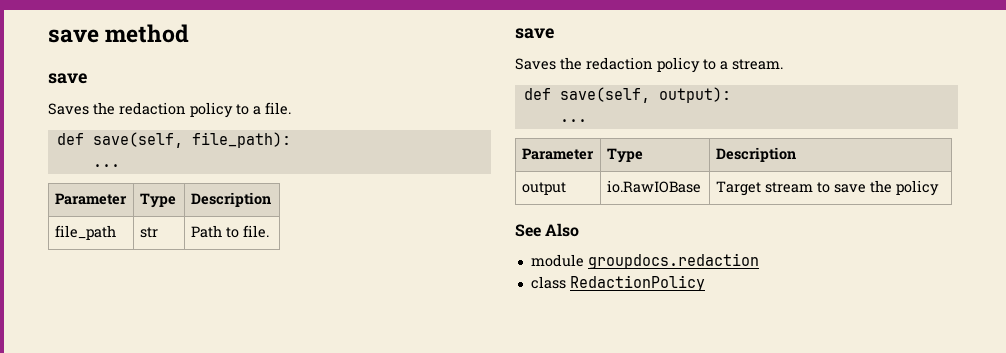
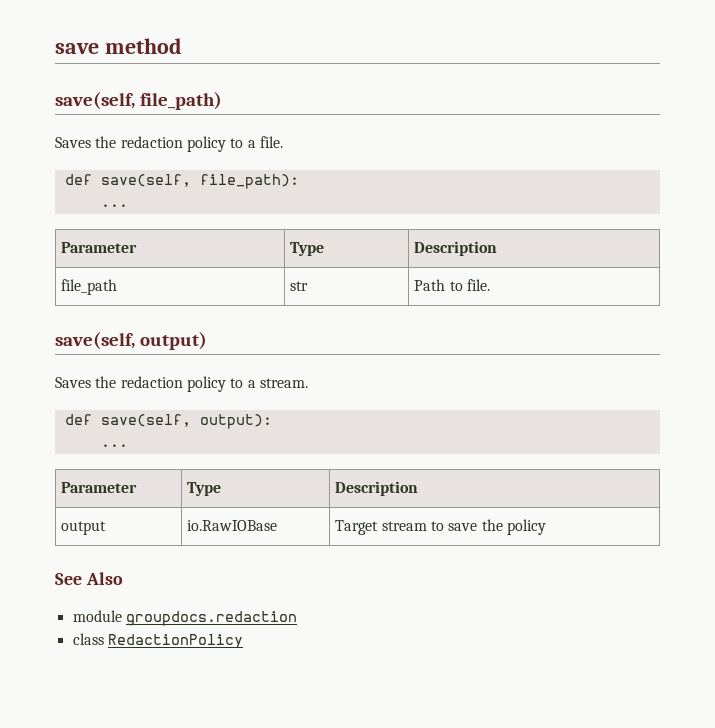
[48,73,88,84] save -> [55,92,222,110] save(self, file_path)
[515,28,555,39] save -> [55,332,207,350] save(self, output)

